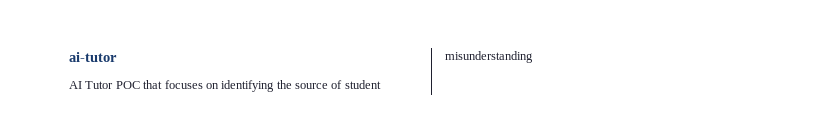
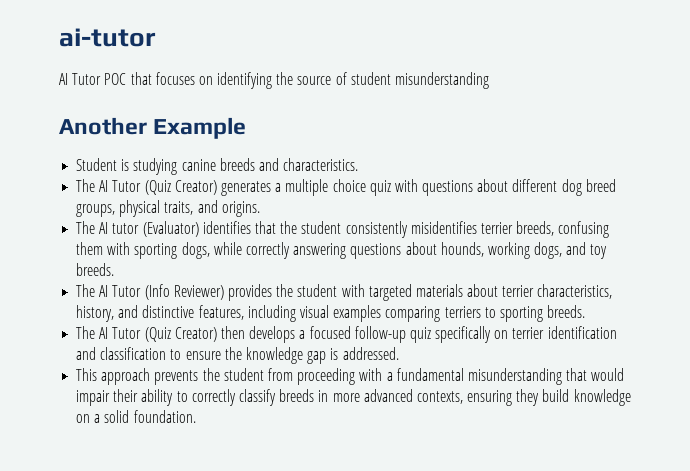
(533, 57) none -> [59,117,247,139] [76,158,359,175] [76,179,616,196] [76,200,260,217] [76,221,610,238] [76,242,608,259] [76,263,115,276] [76,284,613,301] [76,305,586,322] [76,326,617,343] [76,347,399,364] [76,368,625,385] [76,389,631,406] [76,410,196,423] // Another Example // Student is studying canine breeds and characteristics. // The AI Tutor (Quiz Creator) generates a multiple choice quiz with questions about different dog breed groups, physical traits, and origins. // The AI tutor (Evaluator) identifies that the student consistently misidentifies terrier breeds, confusing them with sporting dogs, while correctly answering questions about hounds, working dogs, and toy breeds. // The AI Tutor (Info Reviewer) provides the student with targeted materials about terrier characteristics, history, and distinctive features, including visual examples comparing terriers to sporting breeds. // The AI Tutor (Quiz Creator) then develops a focused follow-up quiz specifically on terrier identification and classification to ensure the knowledge gap is addressed. // This approach prevents the student from proceeding with a fundamental misunderstanding that would impair their ability to correctly classify breeds in more advanced contexts, ensuring they build knowledge on a solid foundation.

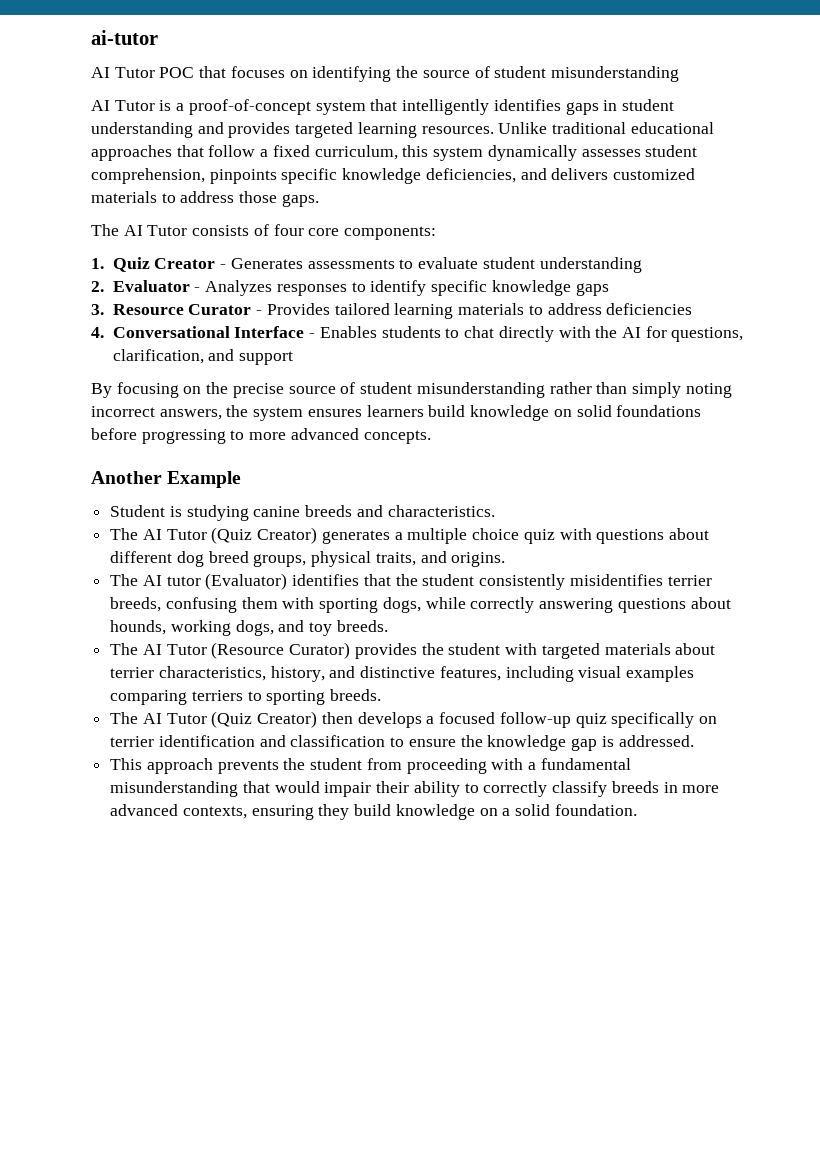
(490, 80) none -> [91,99,674,115] [91,122,714,138] [91,145,698,161] [91,168,696,184] [91,191,319,207] [91,224,437,240] [91,257,642,273] [91,280,609,296] [91,303,693,319] [91,326,744,342] [112,349,294,365] [91,382,732,398] [91,405,702,421] [91,428,431,444] // AI Tutor is a proof-of-concept system that intelligently identifies gaps in student understanding and provides targeted learning resources. Unlike traditional educational approaches that follow a fixed curriculum, this system dynamically assesses student comprehension, pinpoints specific knowledge deficiencies, and delivers customized materials to address those gaps. // The AI Tutor consists of four core components: // 1. Quiz Creator - Generates assessments to evaluate student understanding // 2. Evaluator - Analyzes responses to identify specific knowledge gaps // 3. Resource Curator - Provides tailored learning materials to address deficiencies // 4. Conversational Interface - Enables students to chat directly with the AI for questions, clarification, and support // By focusing on the precise source of student misunderstanding rather than simply noting incorrect answers, the system ensures learners build knowledge on solid foundations before progressing to more advanced concepts.
[144,284,224,300] (Info Reviewer) -> [211,642,351,659] (Resource Curator)

